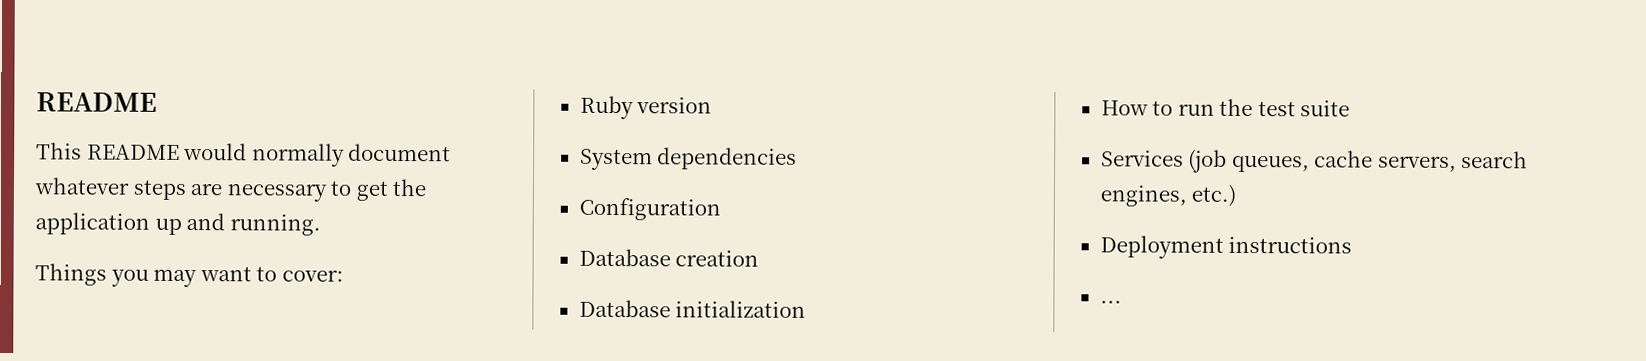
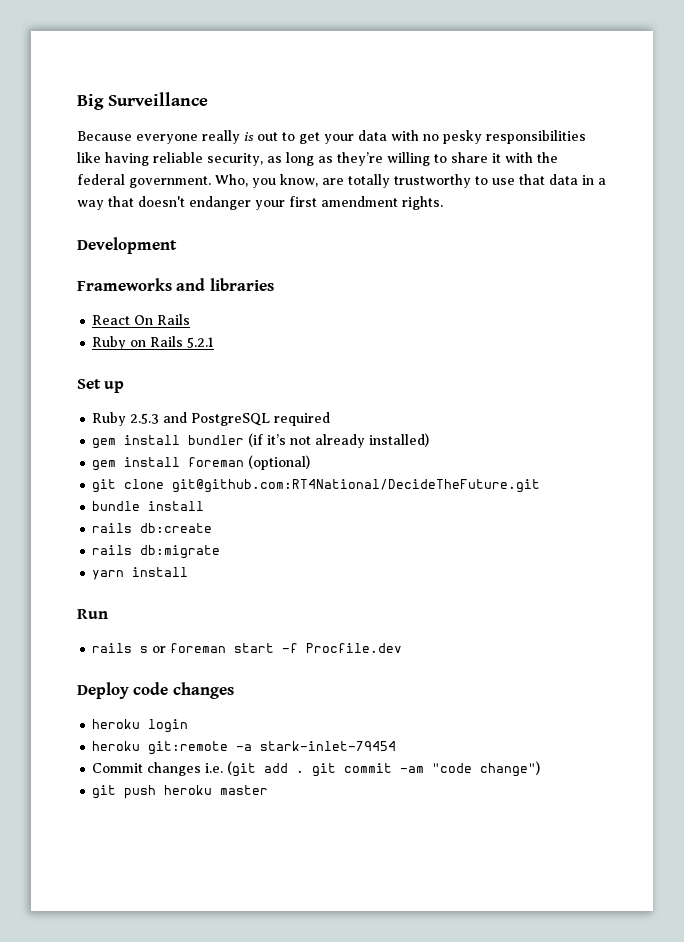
[36,92,157,112] [36,142,452,167] [34,177,428,202] [35,212,321,236] [35,263,344,288] [579,95,713,120] [579,147,798,171] [578,197,721,221] [578,248,760,267] [578,299,807,318] [1100,98,1351,117] [1100,149,1529,173] [1099,184,1237,207] [1099,235,1353,259] [1099,300,1122,304] README // This README would normally document whatever steps are necessary to get the application up and running. // Things you may want to cover: // Ruby version // System dependencies // Configuration // Database creation // Database initialization // How to run the test suite // Services (job queues, cache servers, search engines, etc.) // Deployment instructions // ... -> [77,92,208,110] [77,130,586,144] [77,152,558,166] [77,174,606,188] [77,196,443,210] [77,237,177,254] [77,278,274,291] [92,314,191,325] [92,336,215,350] [77,379,125,393] [92,412,331,426] [92,433,430,449] [92,455,311,471] [92,479,541,493] [92,501,205,511] [92,523,213,533] [92,545,221,559] [92,567,189,580] [77,609,108,619] [92,643,403,653] [77,682,234,699] [92,719,189,733] [92,741,397,755] [92,761,541,777] [92,785,269,799] Big Surveillance // Because everyone really is out to get your data with no pesky responsibilities like having reliable security, as long as they’re willing to share it with the federal government. Who, you know, are totally trustworthy to use that data in a way that doesn't endanger your first amendment rights. // Development // Frameworks and libraries // React On Rails // Ruby on Rails 5.2.1 // Set up // Ruby 2.5.3 and PostgreSQL required // gem install bundler (if it’s not already installed) // gem install foreman (optional) // git clone git@github.com:RT4National/DecideTheFuture.git // bundle install // rails db:create // rails db:migrate // yarn install // Run // rails s or foreman start -f Procfile.dev // Deploy code changes // heroku login // heroku git:remote -a stark-inlet-79454 // Commit changes i.e. (git add . git commit -am "code change") // git push heroku master

